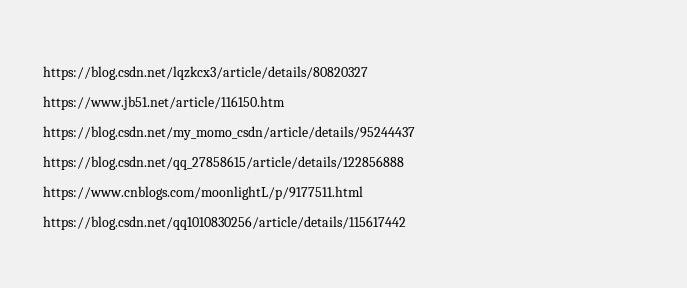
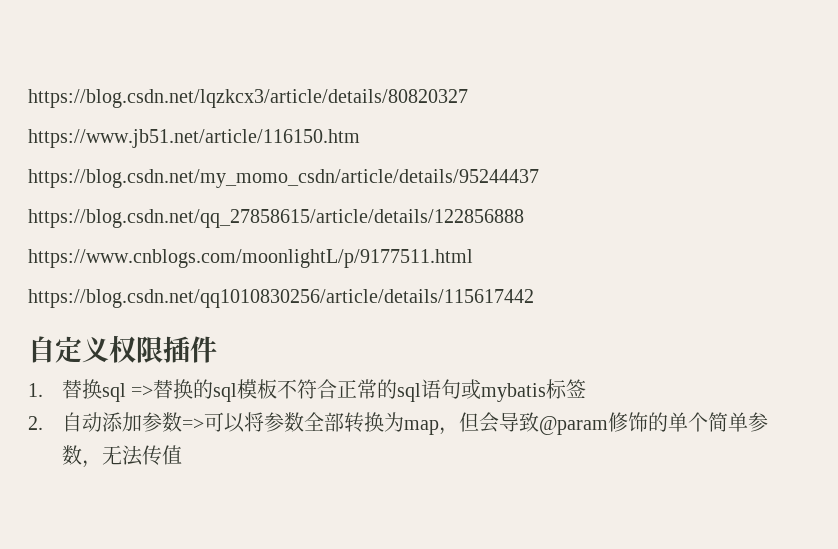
(406, 223) none -> [28,335,217,363] [28,379,587,402] [28,412,768,435] [61,445,182,468] // 自定义权限插件 // 1.替换sql =>替换的sql模板不符合正常的sql语句或mybatis标签 // 2.自动添加参数=>可以将参数全部转换为map，但会导致@param修饰的单个简单参数，无法传值

